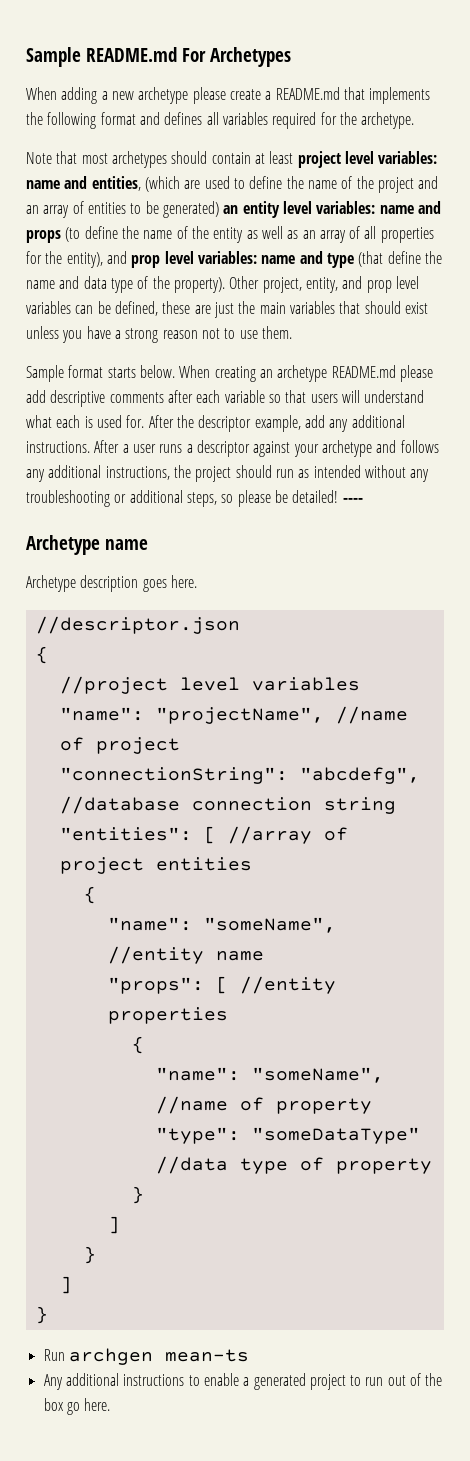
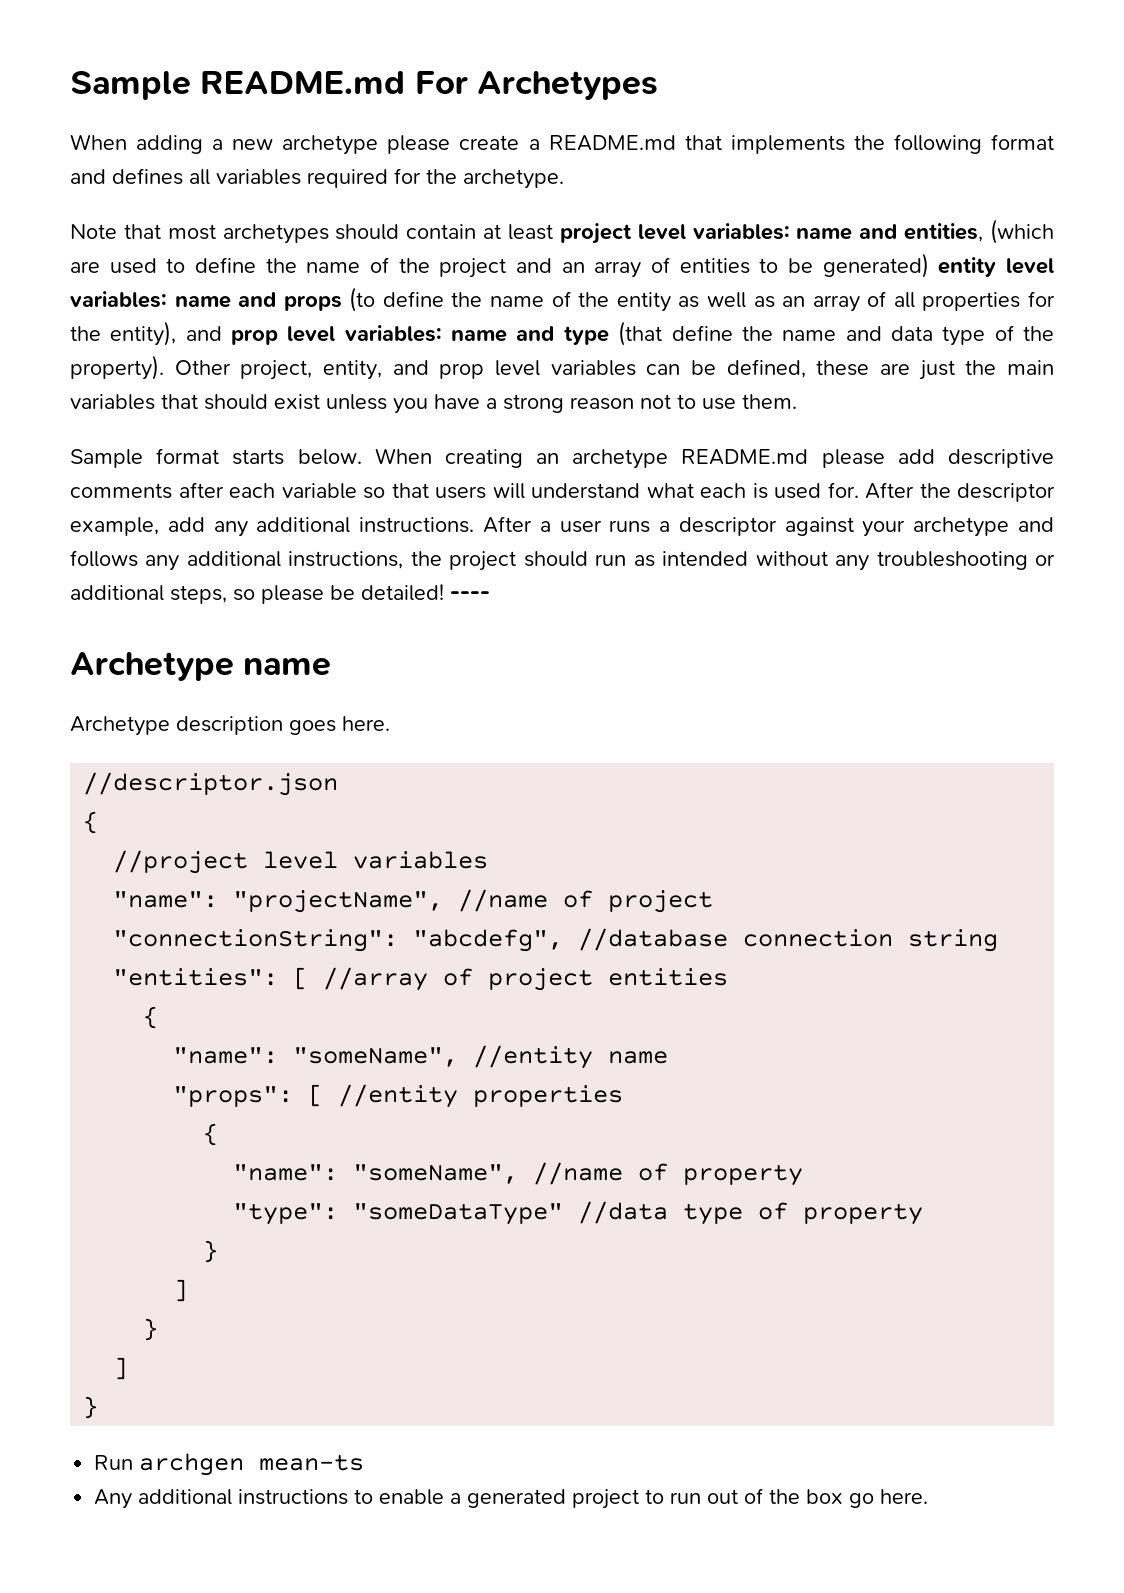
[223,205,239,214] an -> (929, 265) none

